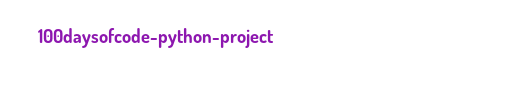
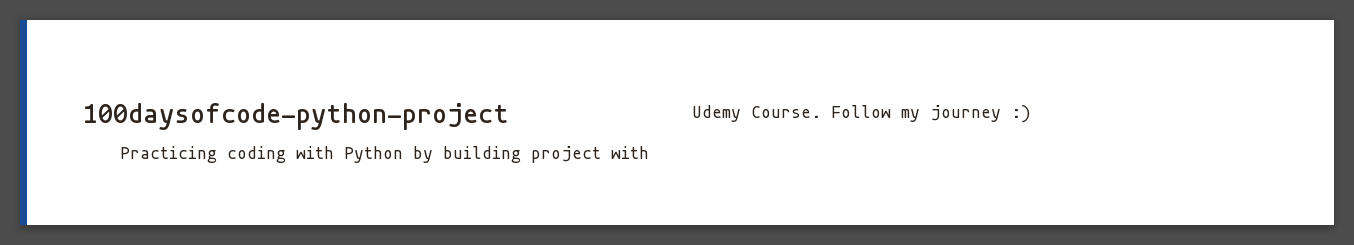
(274, 38) none -> [120,146,650,163] [692,105,1031,123] // Practicing coding with Python by building project with Udemy Course. Follow my journey :)

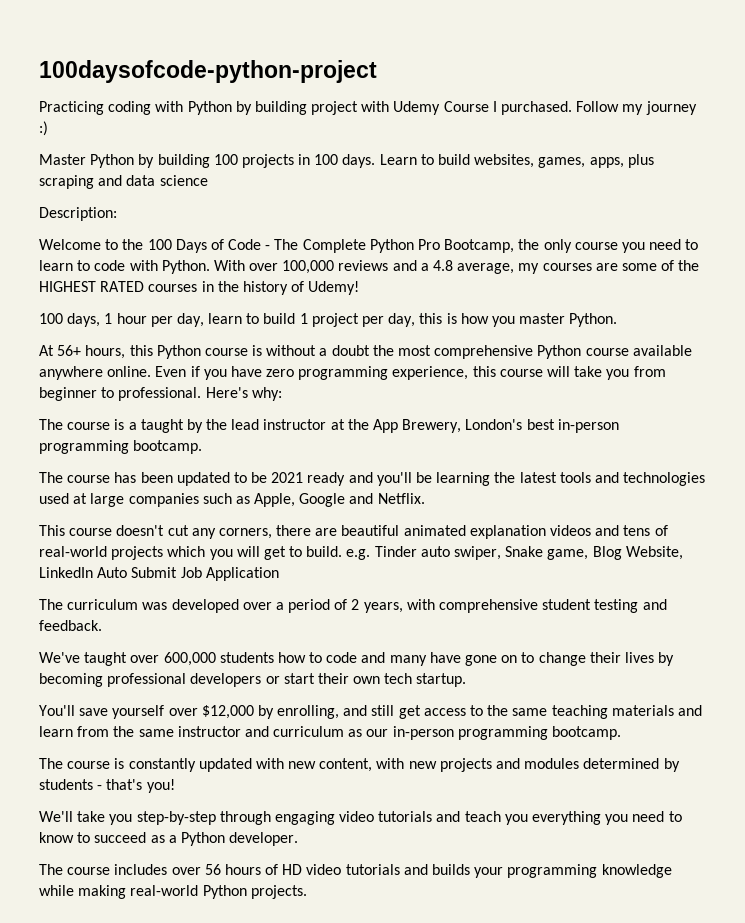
[751,106,821,118] Course. -> [443,101,573,115] Course I purchased.
(1031, 114) none -> [39,154,654,168] [39,175,208,189] [39,207,117,221] [39,239,699,253] [39,260,700,274] [39,281,360,295] [39,313,618,327] [39,345,692,359] [39,366,666,380] [39,387,282,401] [39,419,619,433] [39,440,203,454] [39,472,706,486] [39,493,425,507] [39,525,668,539] [39,546,683,560] [39,567,279,581] [39,599,667,613] [39,620,102,631] [39,652,675,666] [39,673,467,687] [39,705,702,719] [39,726,622,740] [39,758,680,772] [39,779,175,793] [39,811,682,825] [39,832,299,846] [39,864,672,878] [39,885,307,899] // Master Python by building 100 projects in 100 days. Learn to build websites, games, apps, plus scraping and data science // Description: // Welcome to the 100 Days of Code - The Complete Python Pro Bootcamp, the only course you need to learn to code with Python. With over 100,000 reviews and a 4.8 average, my courses are some of the HIGHEST RATED courses in the history of Udemy! // 100 days, 1 hour per day, learn to build 1 project per day, this is how you master Python. // At 56+ hours, this Python course is without a doubt the most comprehensive Python course available anywhere online. Even if you have zero programming experience, this course will take you from beginner to professional. Here's why: // The course is a taught by the lead instructor at the App Brewery, London's best in-person programming bootcamp. // The course has been updated to be 2021 ready and you'll be learning the latest tools and technologies used at large companies such as Apple, Google and Netflix. // This course doesn't cut any corners, there are beautiful animated explanation videos and tens of real-world projects which you will get to build. e.g. Tinder auto swiper, Snake game, Blog Website, LinkedIn Auto Submit Job Application // The curriculum was developed over a period of 2 years, with comprehensive student testing and feedback. // We've taught over 600,000 students how to code and many have gone on to change their lives by becoming professional developers or start their own tech startup. // You'll save yourself over $12,000 by enrolling, and still get access to the same teaching materials and learn from the same instructor and curriculum as our in-person programming bootcamp. // The course is constantly updated with new content, with new projects and modules determined by students - that's you! // We'll take you step-by-step through engaging video tutorials and teach you everything you need to know to succeed as a Python developer. // The course includes over 56 hours of HD video tutorials and builds your programming knowledge while making real-world Python projects.

